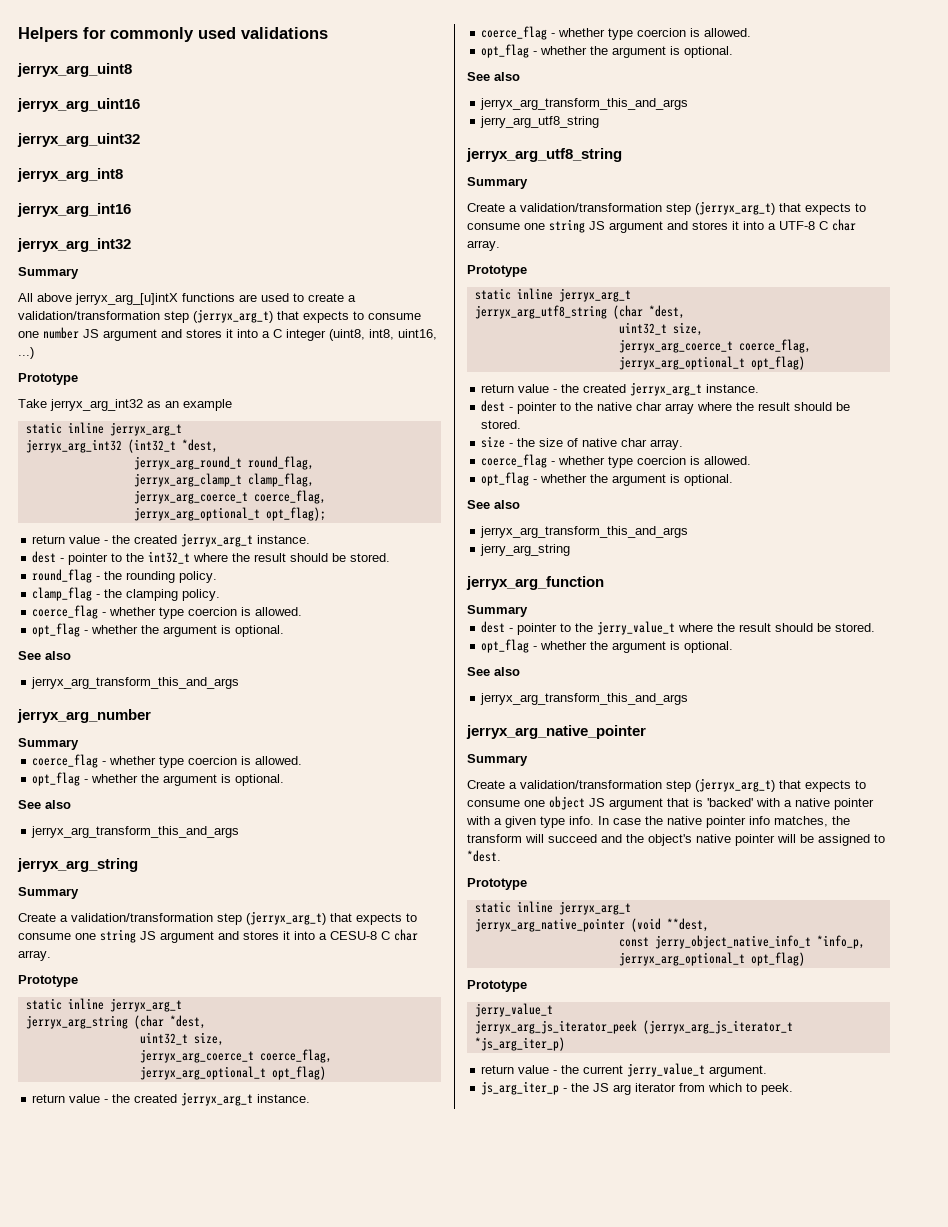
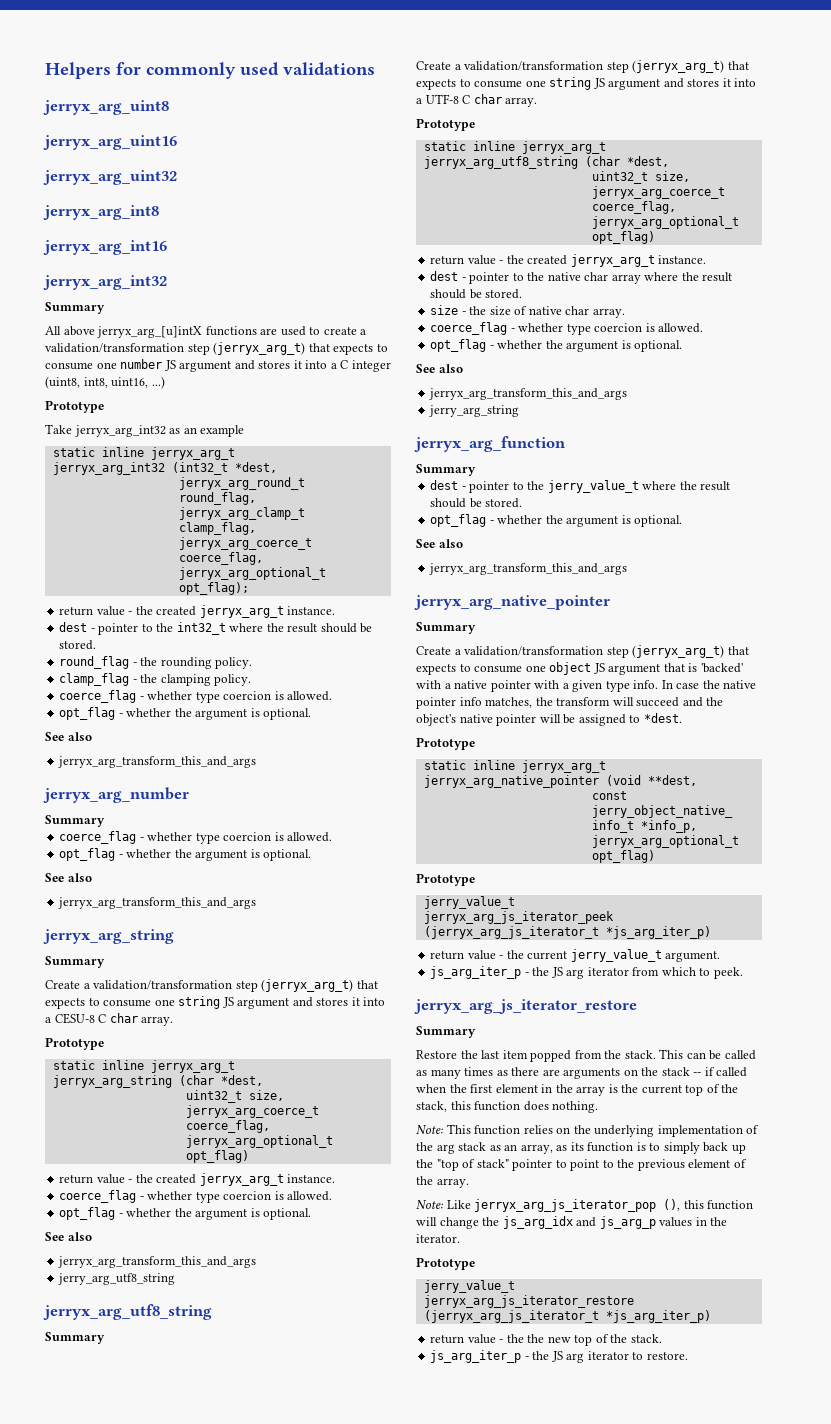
(794, 1089) none -> [414,999,637,1014] [416,1026,476,1038] [416,1049,756,1062] [416,1067,748,1079] [416,1084,739,1096] [416,1101,599,1113] [416,1124,760,1137] [416,1142,746,1154] [416,1159,747,1171] [416,1176,469,1188] [416,1199,754,1212] [416,1216,728,1229] [416,1234,460,1243] [416,1257,475,1270] [423,1280,515,1293] [423,1295,634,1308] [423,1310,711,1323] [430,1334,662,1346] [430,1350,688,1363] // jerryx_arg_js_iterator_restore // Summary // Restore the last item popped from the stack. This can be called as many times as there are arguments on the stack -- if called when the first element in the array is the current top of the stack, this function does nothing. // Note: This function relies on the underlying implementation of the arg stack as an array, as its function is to simply back up the "top of stack" pointer to point to the previous element of the array. // Note: Like jerryx_arg_js_iterator_pop (), this function will change the js_arg_idx and js_arg_p values in the iterator. // Prototype // jerry_value_t // jerryx_arg_js_iterator_restore (jerryx_arg_js_iterator_t *js_arg_iter_p) // return value - the the new top of the stack. // js_arg_iter_p - the JS arg iterator to restore.

